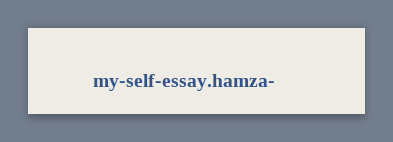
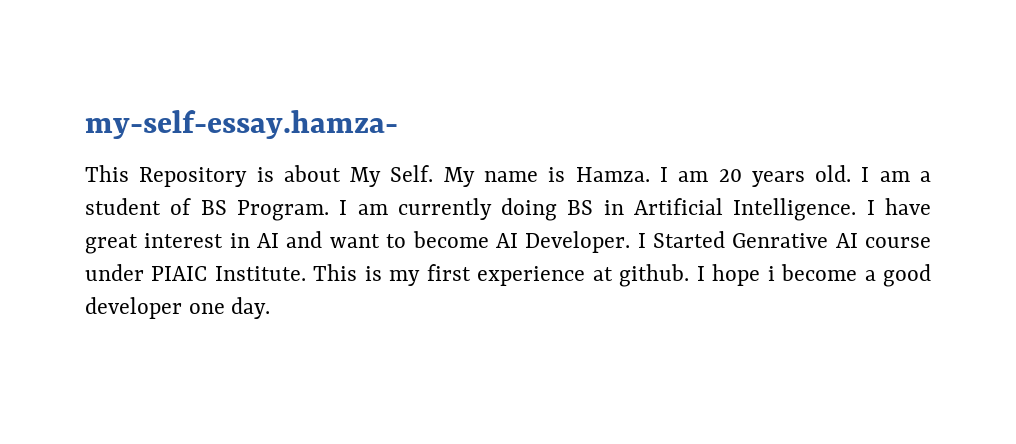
(275, 82) none -> [85,165,931,187] [85,198,931,221] [85,231,932,254] [85,264,931,287] [85,297,271,319] // This Repository is about My Self. My name is Hamza. I am 20 years old. I am a student of BS Program. I am currently doing BS in Artificial Intelligence. I have great interest in AI and want to become AI Developer. I Started Genrative AI course under PIAIC Institute. This is my first experience at github. I hope i become a good developer one day.

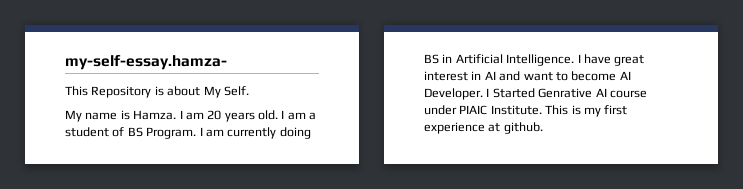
(434, 173) none -> (249, 91) //
[696,264,931,287] [85,297,271,319] I hope i become a good developer one day. -> (543, 128) none

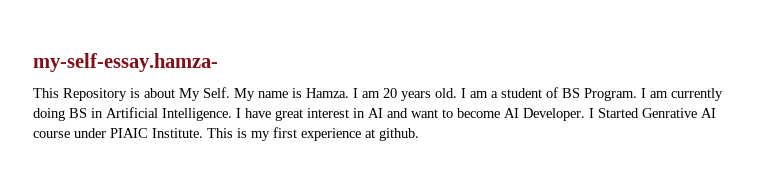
(249, 91) // -> (230, 92) none

